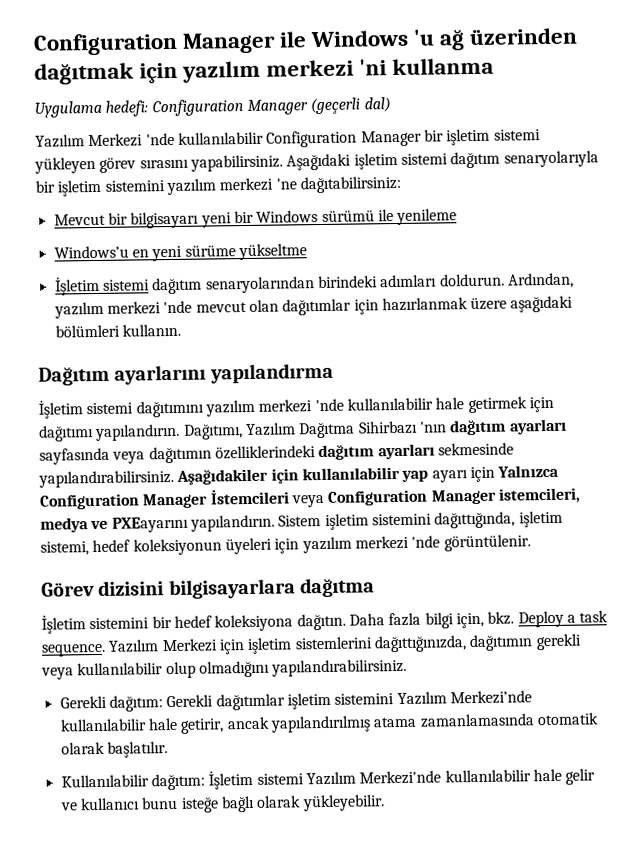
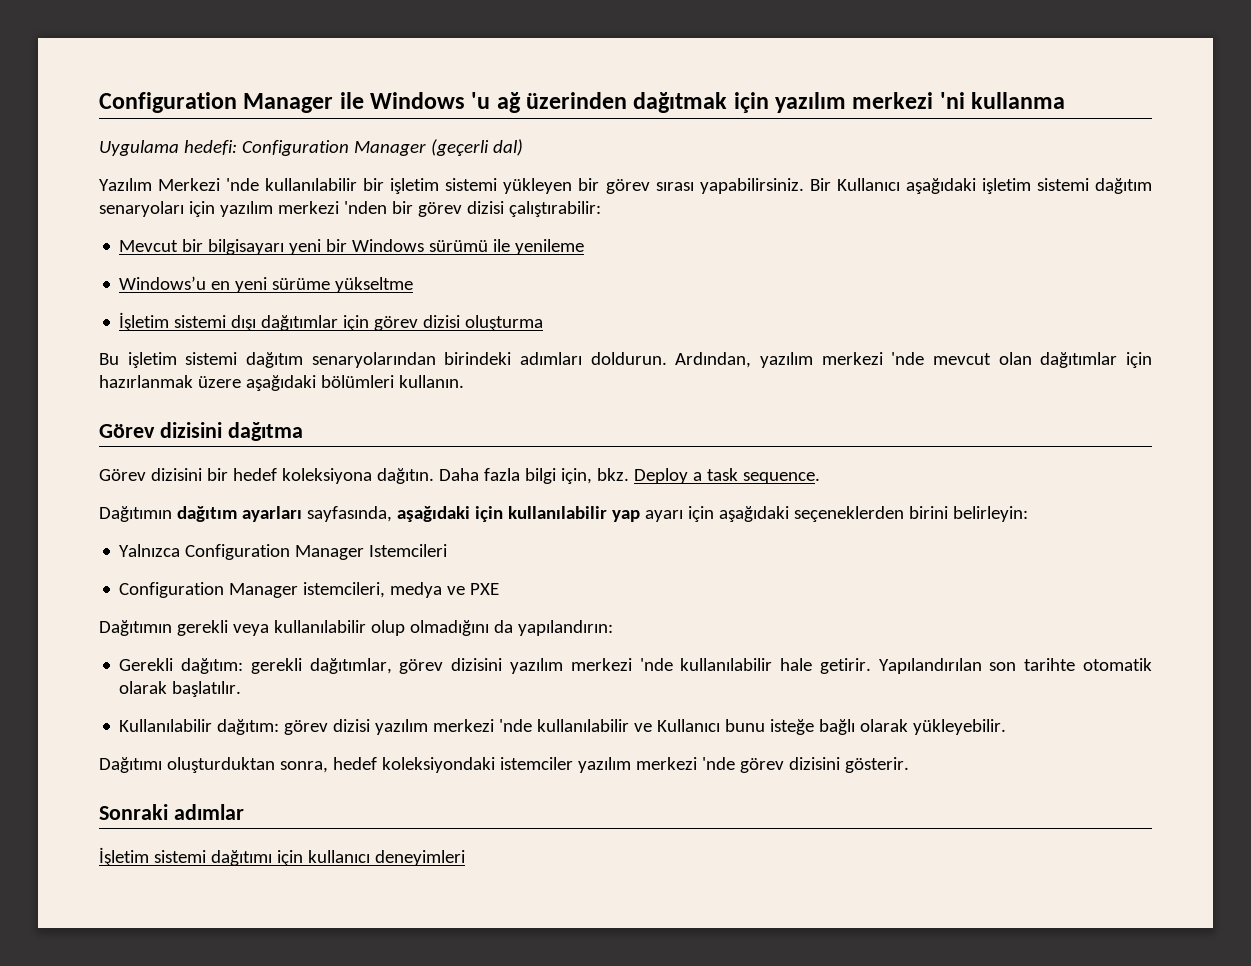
[266,130,422,148] Configuration Manager -> (358, 184) none
[99,150,599,173] [35,175,401,197] görev sırasını yapabilirsiniz. Aşağıdaki işletim sistemi dağıtım senaryolarıyla bir işletim sistemini yazılım merkezi 'ne dağıtabilirsiniz: -> [578,178,1152,194] [99,201,601,217] bir görev sırası yapabilirsiniz. Bir Kullanıcı aşağıdaki işletim sistemi dağıtım senaryoları için yazılım merkezi 'nden bir görev dizisi çalıştırabilir:
(150, 285) none -> [231,315,544,331] [99,352,238,368] dışı dağıtımlar için görev dizisi oluşturma // Bu işletim sistemi
[38,362,334,386] [38,396,554,419] [39,418,567,442] [39,442,514,465] [38,464,560,488] [39,487,581,510] [40,510,563,533] [40,534,531,556] [41,577,376,600] [41,615,150,634] Dağıtım ayarlarını yapılandırma // İşletim sistemi dağıtımını yazılım merkezi 'nde kullanılabilir hale getirmek için dağıtımı yapılandırın. Dağıtımı, Yazılım Dağıtma Sihirbazı 'nın dağıtım ayarları sayfasında veya dağıtımın özelliklerindeki dağıtım ayarları sekmesinde yapılandırabilirsiniz. Aşağıdakiler için kullanılabilir yap ayarı için Yalnızca Configuration Manager İstemcileri veya Configuration Manager istemcileri, medya ve PXEayarını yapılandırın. Sistem işletim sistemini dağıttığında, işletim sistemi, hedef koleksiyonun üyeleri için yazılım merkezi 'nde görüntülenir. // Görev dizisini bilgisayarlara dağıtma // İşletim sistemini -> [99,422,303,441] [99,468,202,481] Görev dizisini dağıtma // Görev dizisini
[108,634,534,655] Yazılım Merkezi için işletim sistemlerini dağıttığınızda, dağıtımın -> [99,506,1028,522] [119,544,448,560] [119,582,500,598] [99,620,172,636] // Dağıtımın dağıtım ayarları sayfasında, aşağıdaki için kullanılabilir yap ayarı için aşağıdaki seçeneklerden birini belirleyin: // Yalnızca Configuration Manager Istemcileri // Configuration Manager istemcileri, medya ve PXE // Dağıtımın
[271,658,408,677] yapılandırabilirsiniz. -> [493,620,613,636] da yapılandırın:
[166,690,532,711] [59,713,535,734] Gerekli dağıtımlar işletim sistemini Yazılım Merkezi’nde kullanılabilir hale getirir, ancak yapılandırılmış atama zamanlamasında -> [250,658,1076,674] gerekli dağıtımlar, görev dizisini yazılım merkezi 'nde kullanılabilir hale getirir. Yapılandırılan son tarihte
[208,768,596,790] [60,797,140,811] İşletim sistemi Yazılım Merkezi'nde kullanılabilir hale gelir ve kullanıcı -> [284,719,721,735] görev dizisi yazılım merkezi 'nde kullanılabilir ve Kullanıcı
(385, 803) none -> [99,757,909,773] [99,804,244,820] [99,847,465,866] // Dağıtımı oluşturduktan sonra, hedef koleksiyondaki istemciler yazılım merkezi 'nde görev dizisini gösterir. // Sonraki adımlar // İşletim sistemi dağıtımı için kullanıcı deneyimleri

